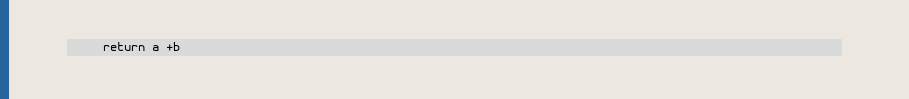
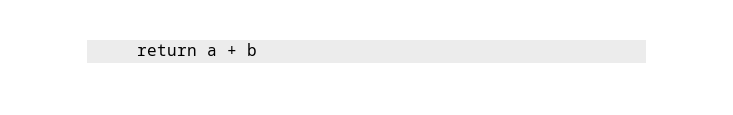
[166,42,181,51] +b -> [226,43,257,56] + b

